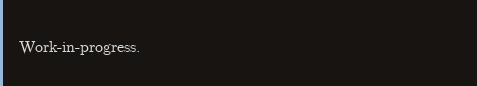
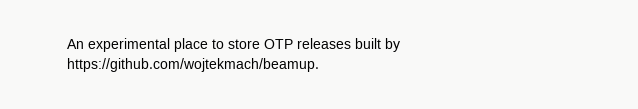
[19,41,140,55] Work-in-progress. -> [67,38,400,52] [67,58,319,72] An experimental place to store OTP releases built by https://github.com/wojtekmach/beamup.

